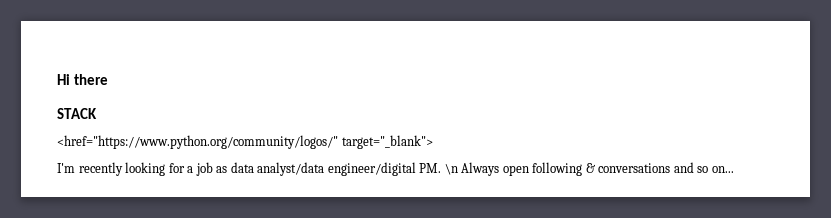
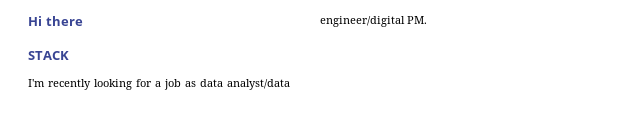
[57,135,433,149] // <href="https://www.python.org/community/logos/" target="_blank"> -> (69, 55) none
[444,162,734,176] \n Always open following & conversations and so on... -> (427, 20) none

